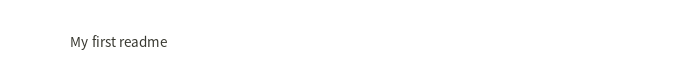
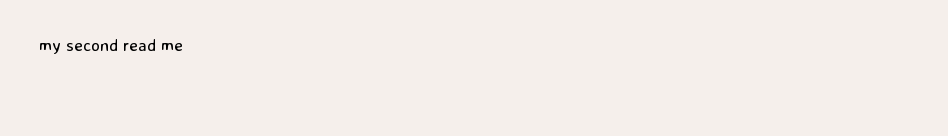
[70,35,168,50] My first readme -> [39,39,183,54] my second read me

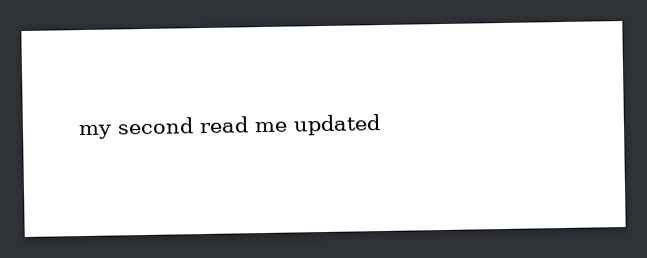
(183, 47) none -> [293,114,381,136] updated

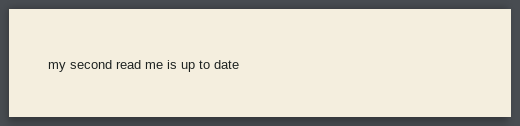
[293,114,381,136] updated -> [167,60,239,72] is up to date

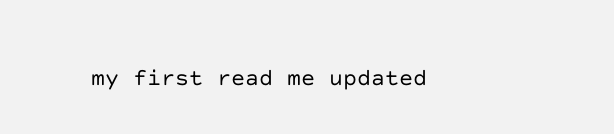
[70,60,112,69] second -> [133,69,203,86] first
[167,60,239,72] is up to date -> [329,69,427,90] updated

